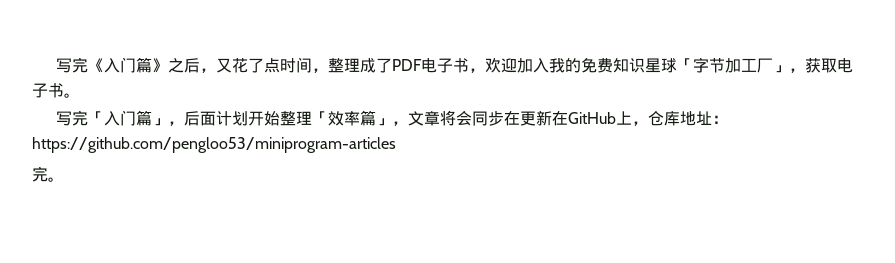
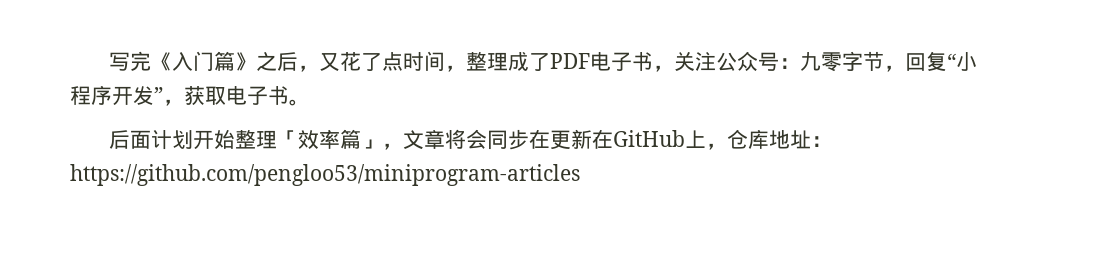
[485,57,790,73] 欢迎加入我的免费知识星球「字节加工厂」 -> [674,51,978,72] [70,85,163,106] 关注公众号：九零字节，回复“小程序开发”
[56,110,185,126] 写完「入门篇」， -> (310, 102) none
[32,166,64,182] // 完。 -> (580, 175) none

